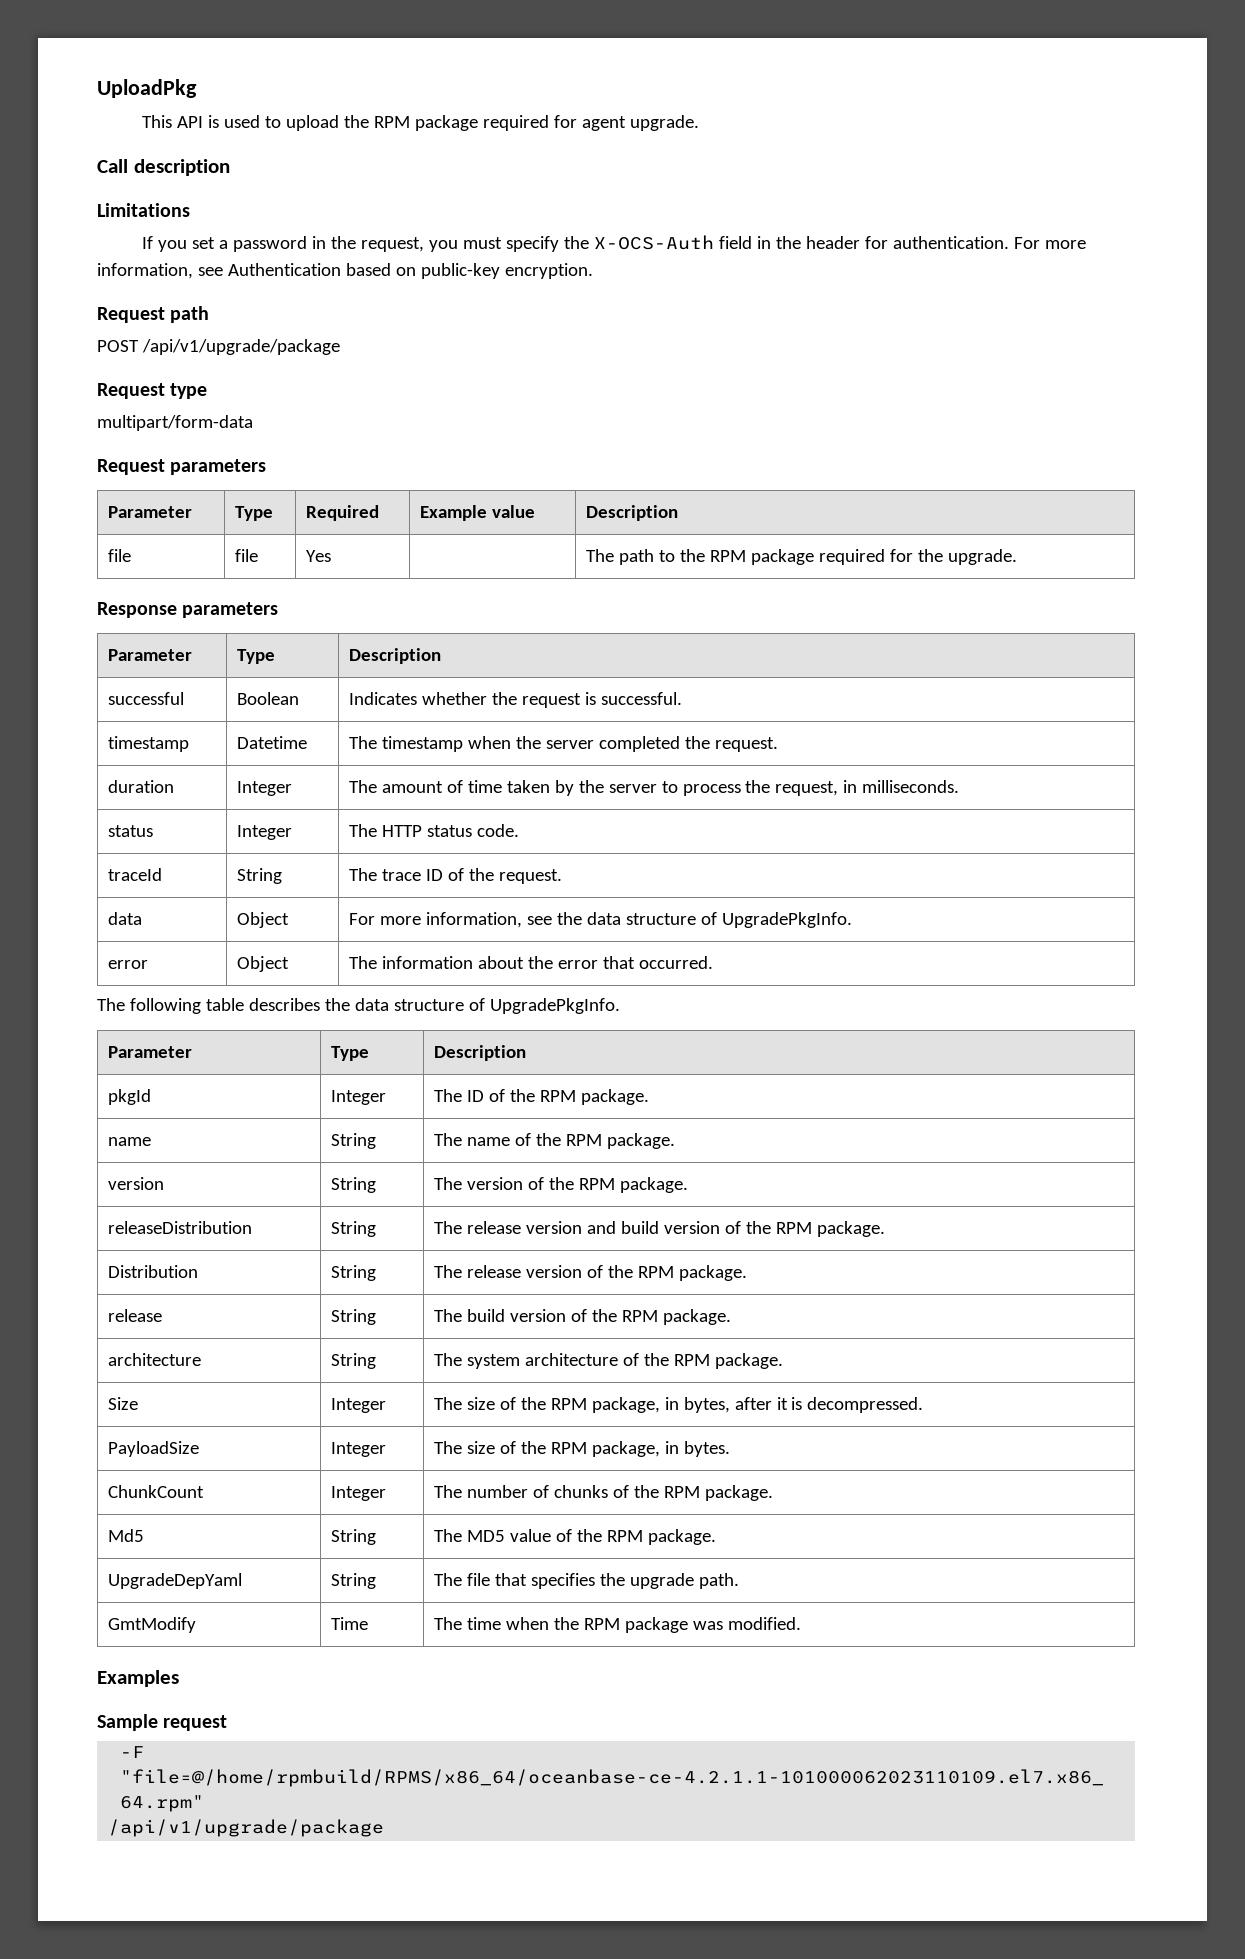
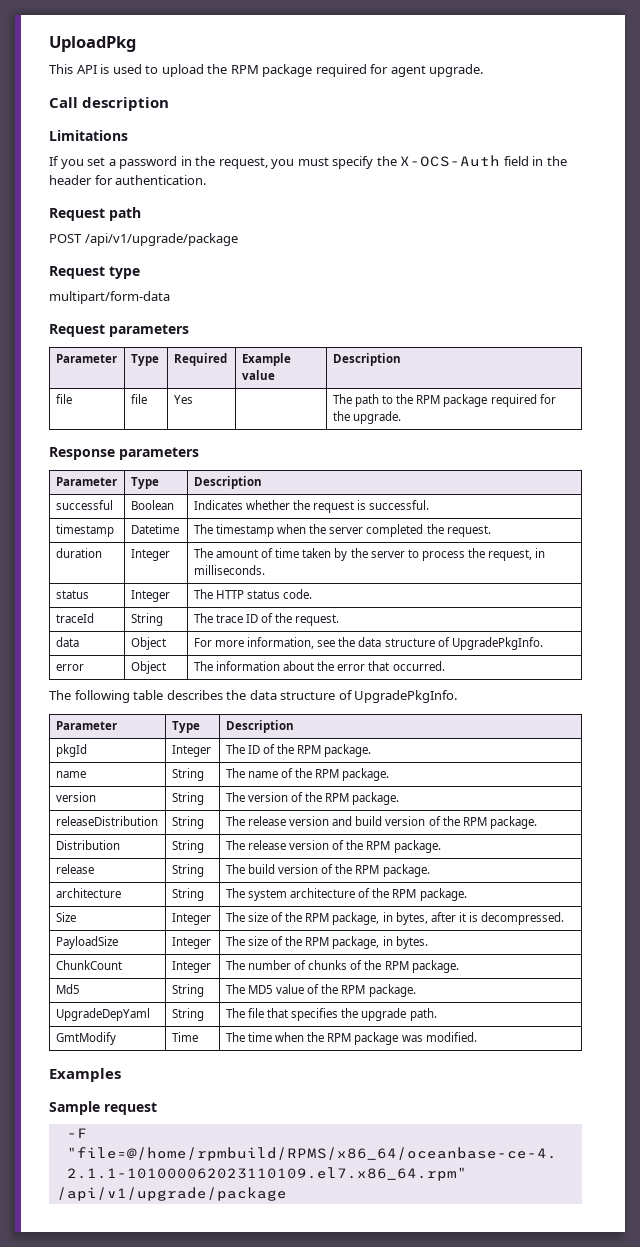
[1014,237,1087,249] [97,263,593,279] For more information, see Authentication based on public-key encryption. -> (207, 180) none

